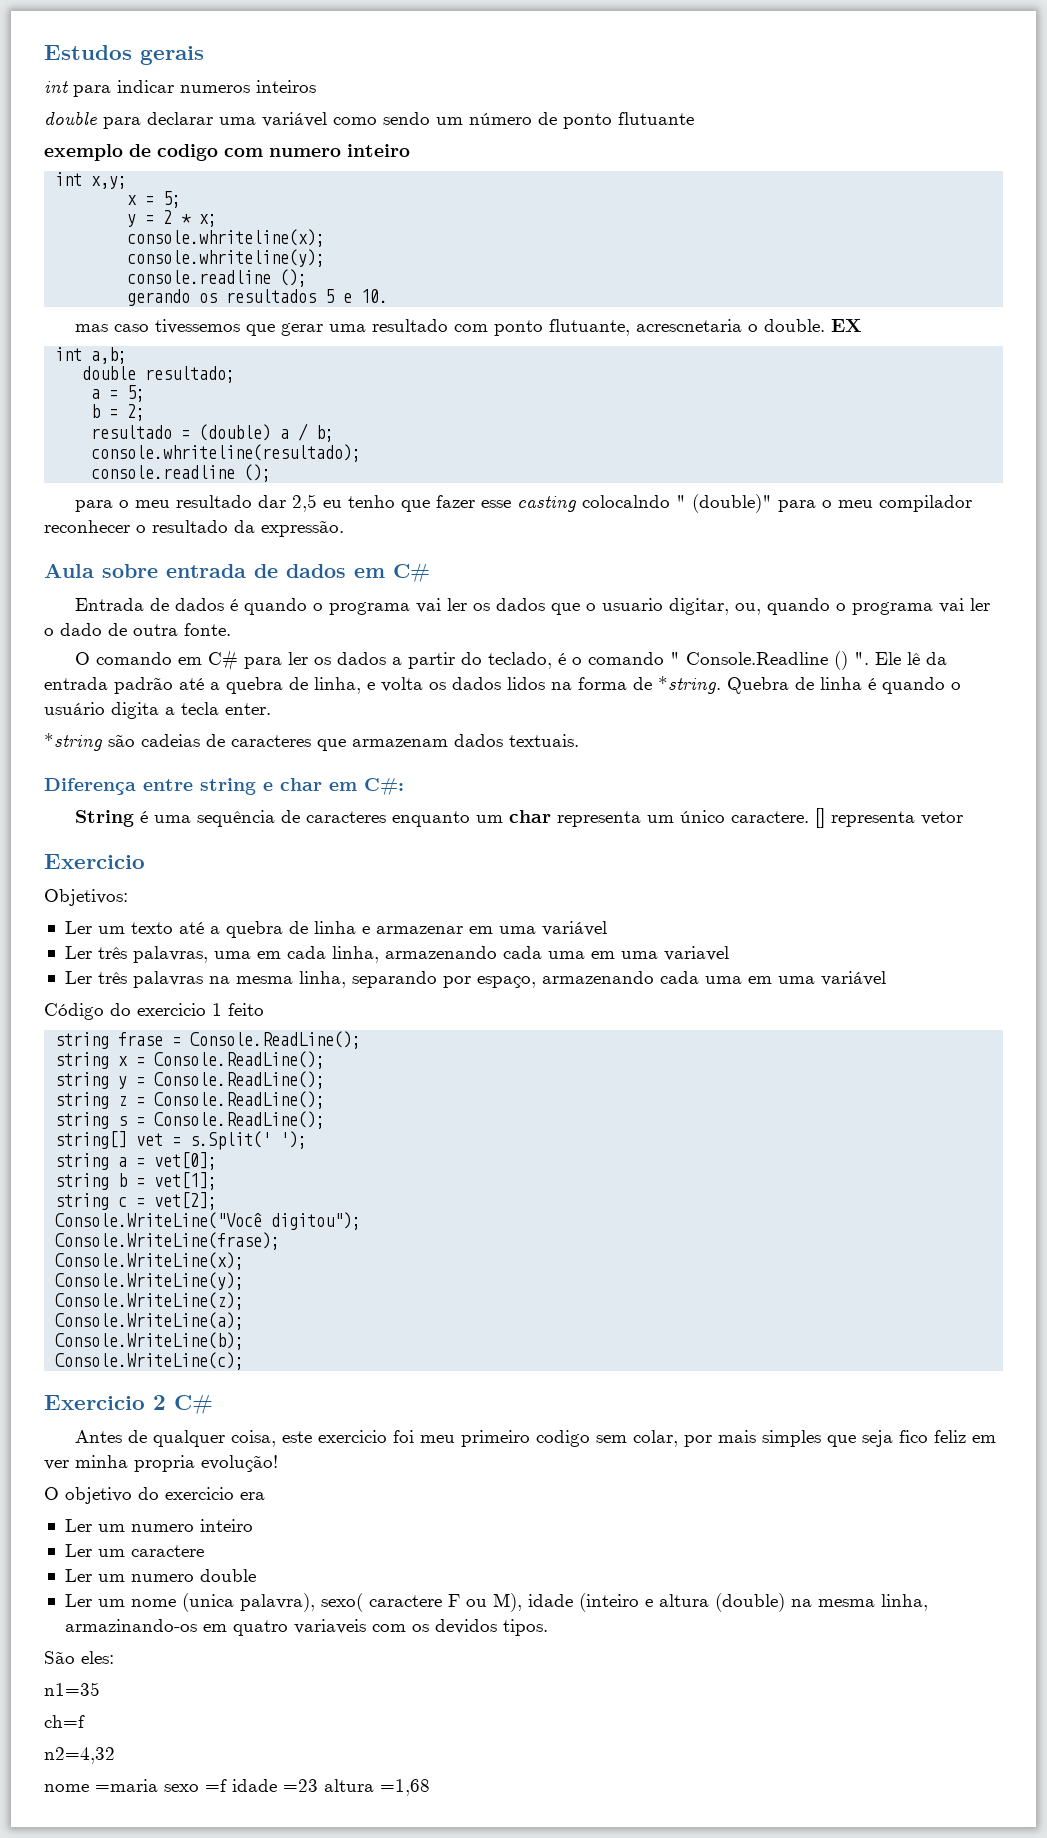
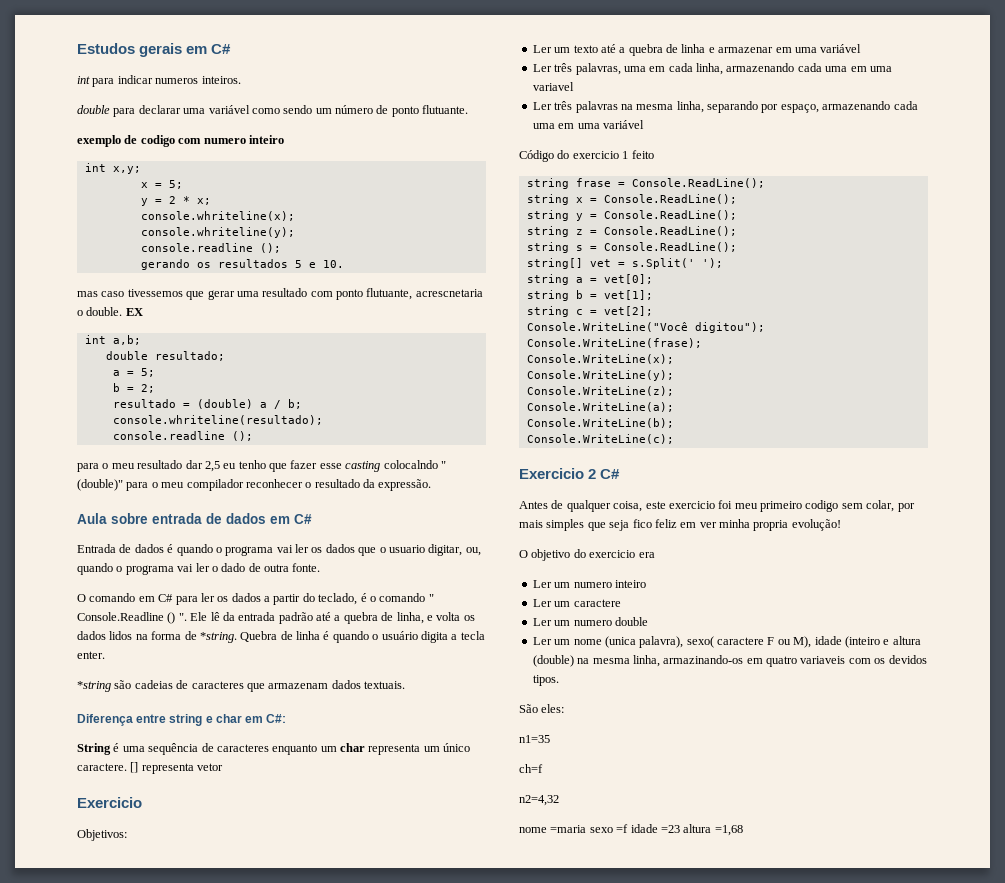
(204, 55) none -> [186,44,232,54] em C#
[256,80,316,93] inteiros -> [201,76,241,84] inteiros.
[618,112,694,125] flutuante -> [422,105,469,114] flutuante.

